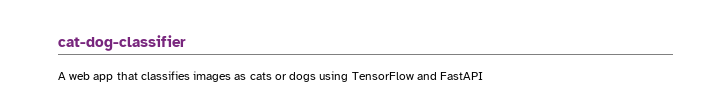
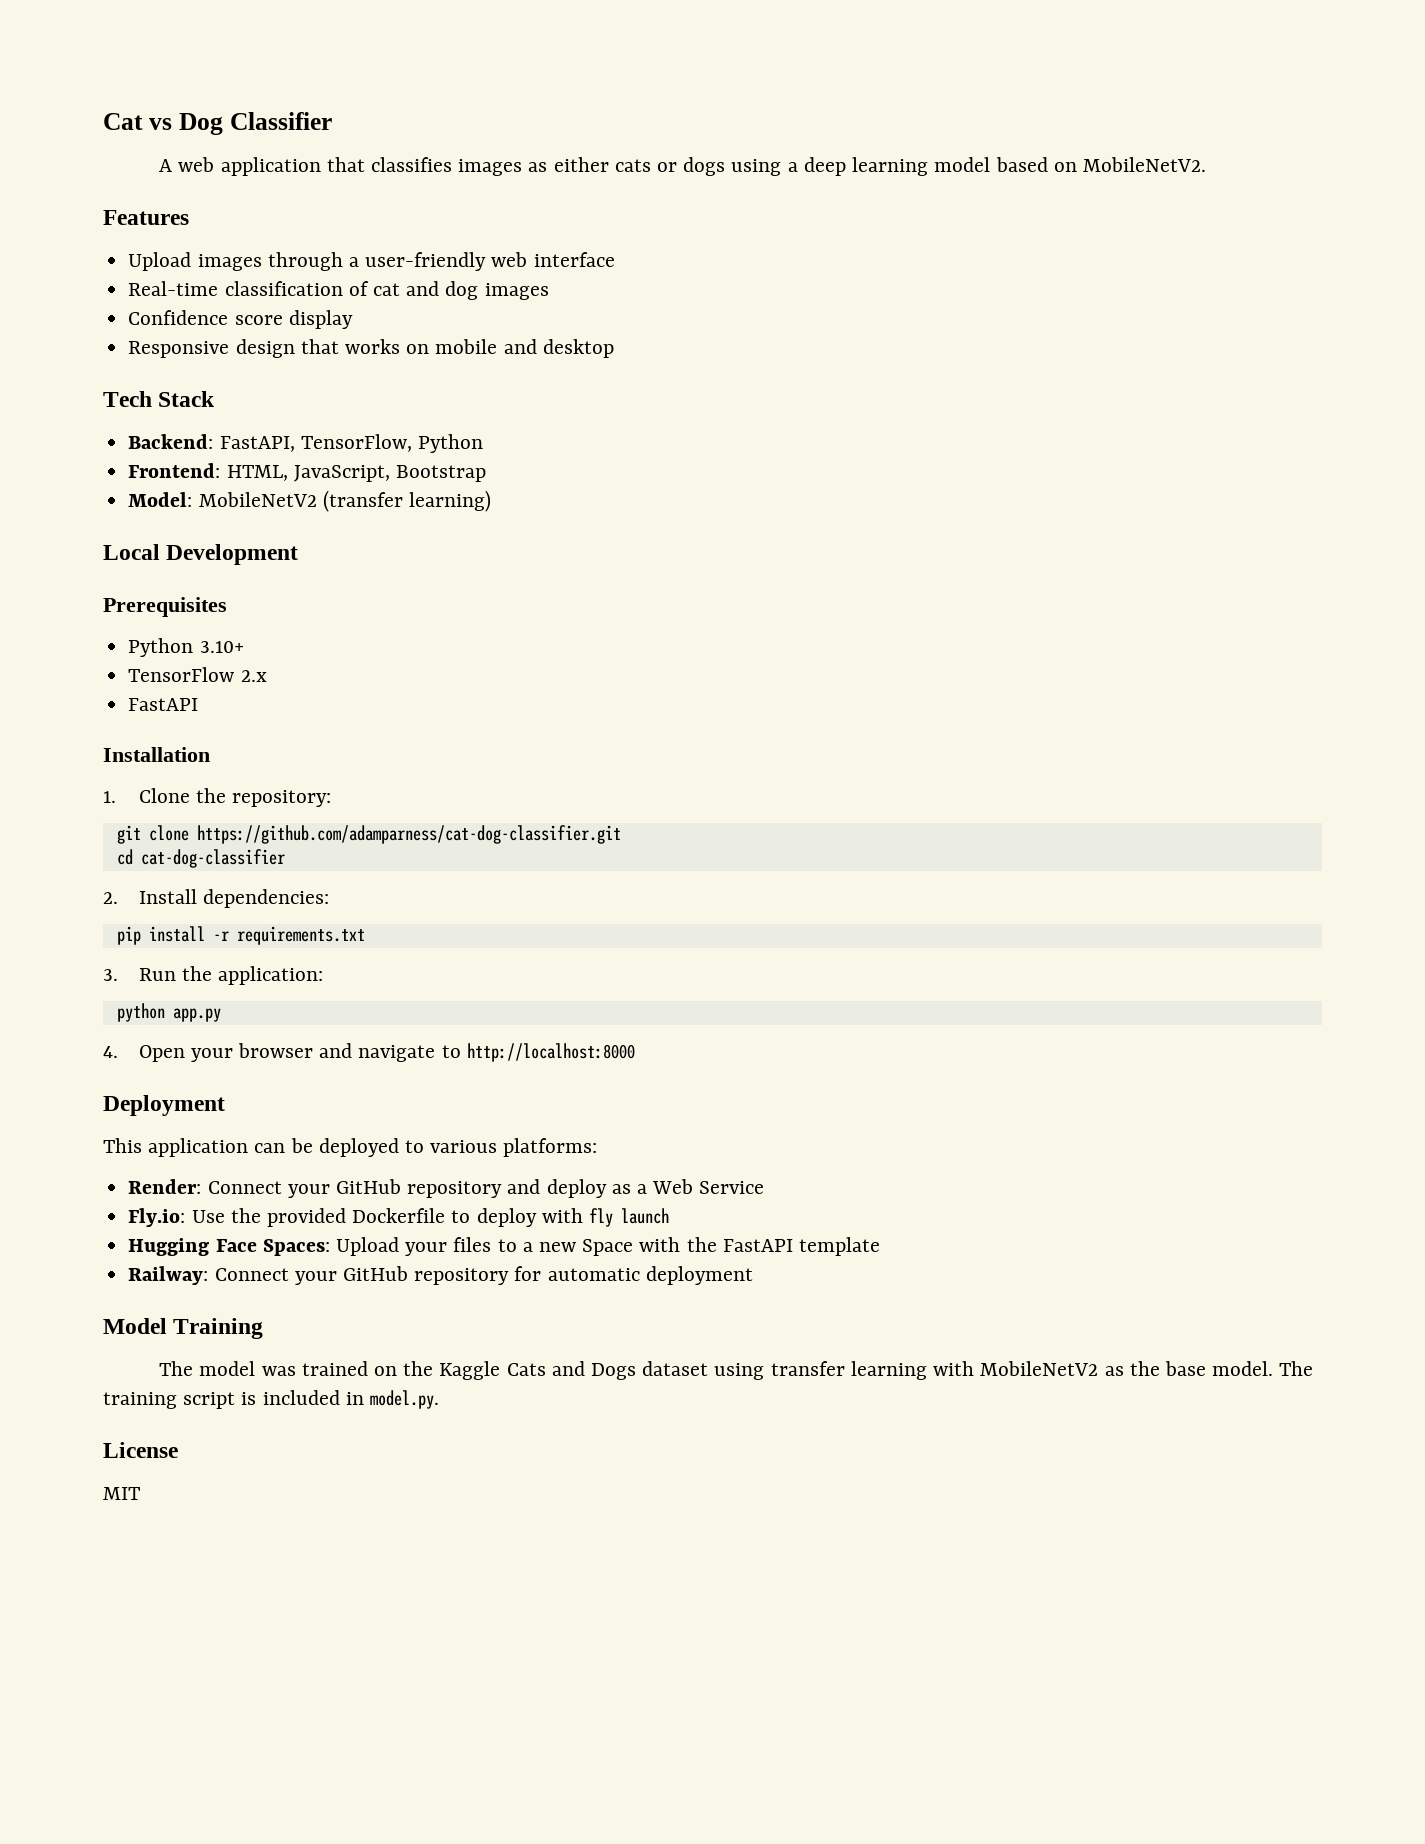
[58,35,186,51] cat-dog-classifier -> [103,112,332,135] Cat vs Dog Classifier
[93,74,114,82] app -> [220,157,321,176] application
(247, 77) none -> [553,157,609,172] either
[351,72,484,80] TensorFlow and FastAPI -> [787,157,1206,176] [103,210,189,225] [128,252,615,271] [128,281,549,300] [128,310,353,329] [128,339,614,358] [103,391,216,407] [128,434,483,453] [128,463,486,482] [128,490,491,512] [103,544,299,565] [103,597,227,617] [128,638,244,657] [128,667,267,682] [128,698,199,711] [103,747,210,762] [103,788,331,807] [116,825,621,844] [116,849,285,868] [103,889,329,908] [116,926,365,945] [103,966,323,985] [116,1003,221,1022] [103,1043,635,1062] [103,1095,225,1116] [103,1138,598,1157] [128,1179,765,1198] [128,1208,669,1227] [128,1237,881,1256] [128,1266,753,1285] [103,1318,264,1339] [159,1361,1314,1380] [103,1390,440,1409] [103,1442,178,1458] [103,1487,140,1500] a deep learning model based on MobileNetV2. // Features // Upload images through a user-friendly web interface // Real-time classification of cat and dog images // Confidence score display // Responsive design that works on mobile and desktop // Tech Stack // Backend: FastAPI, TensorFlow, Python // Frontend: HTML, JavaScript, Bootstrap // Model: MobileNetV2 (transfer learning) // Local Development // Prerequisites // Python 3.10+ // TensorFlow 2.x // FastAPI // Installation // 1. Clone the repository: // git clone https://github.com/adamparness/cat-dog-classifier.git // cd cat-dog-classifier // 2. Install dependencies: // pip install -r requirements.txt // 3. Run the application: // python app.py // 4. Open your browser and navigate to http://localhost:8000 // Deployment // This application can be deployed to various platforms: // Render: Connect your GitHub repository and deploy as a Web Service // Fly.io: Use the provided Dockerfile to deploy with fly launch // Hugging Face Spaces: Upload your files to a new Space with the FastAPI template // Railway: Connect your GitHub repository for automatic deployment // Model Training // The model was trained on the Kaggle Cats and Dogs dataset using transfer learning with MobileNetV2 as the base model. The training script is included in model.py. // License // MIT

